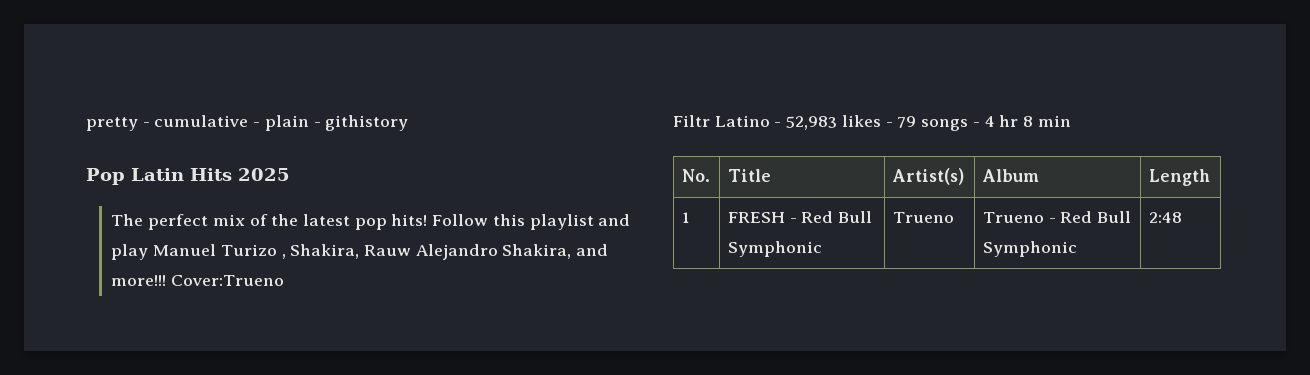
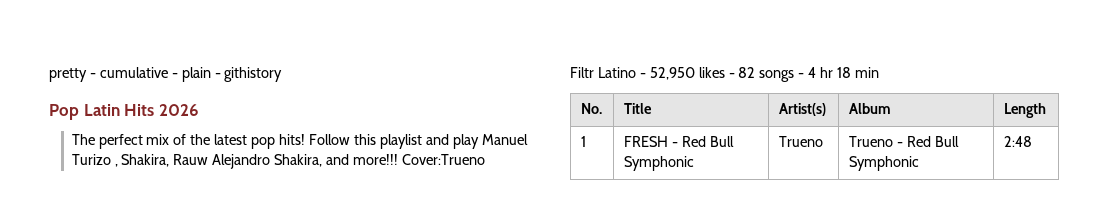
[238,168,290,181] 2025 -> [158,104,199,116] 2026
[786,116,838,130] 52,983 -> [649,67,695,80] 52,950
[897,116,917,128] 79 -> [738,67,756,78] 82
[1022,116,1033,127] 8 -> [837,67,852,78] 18

